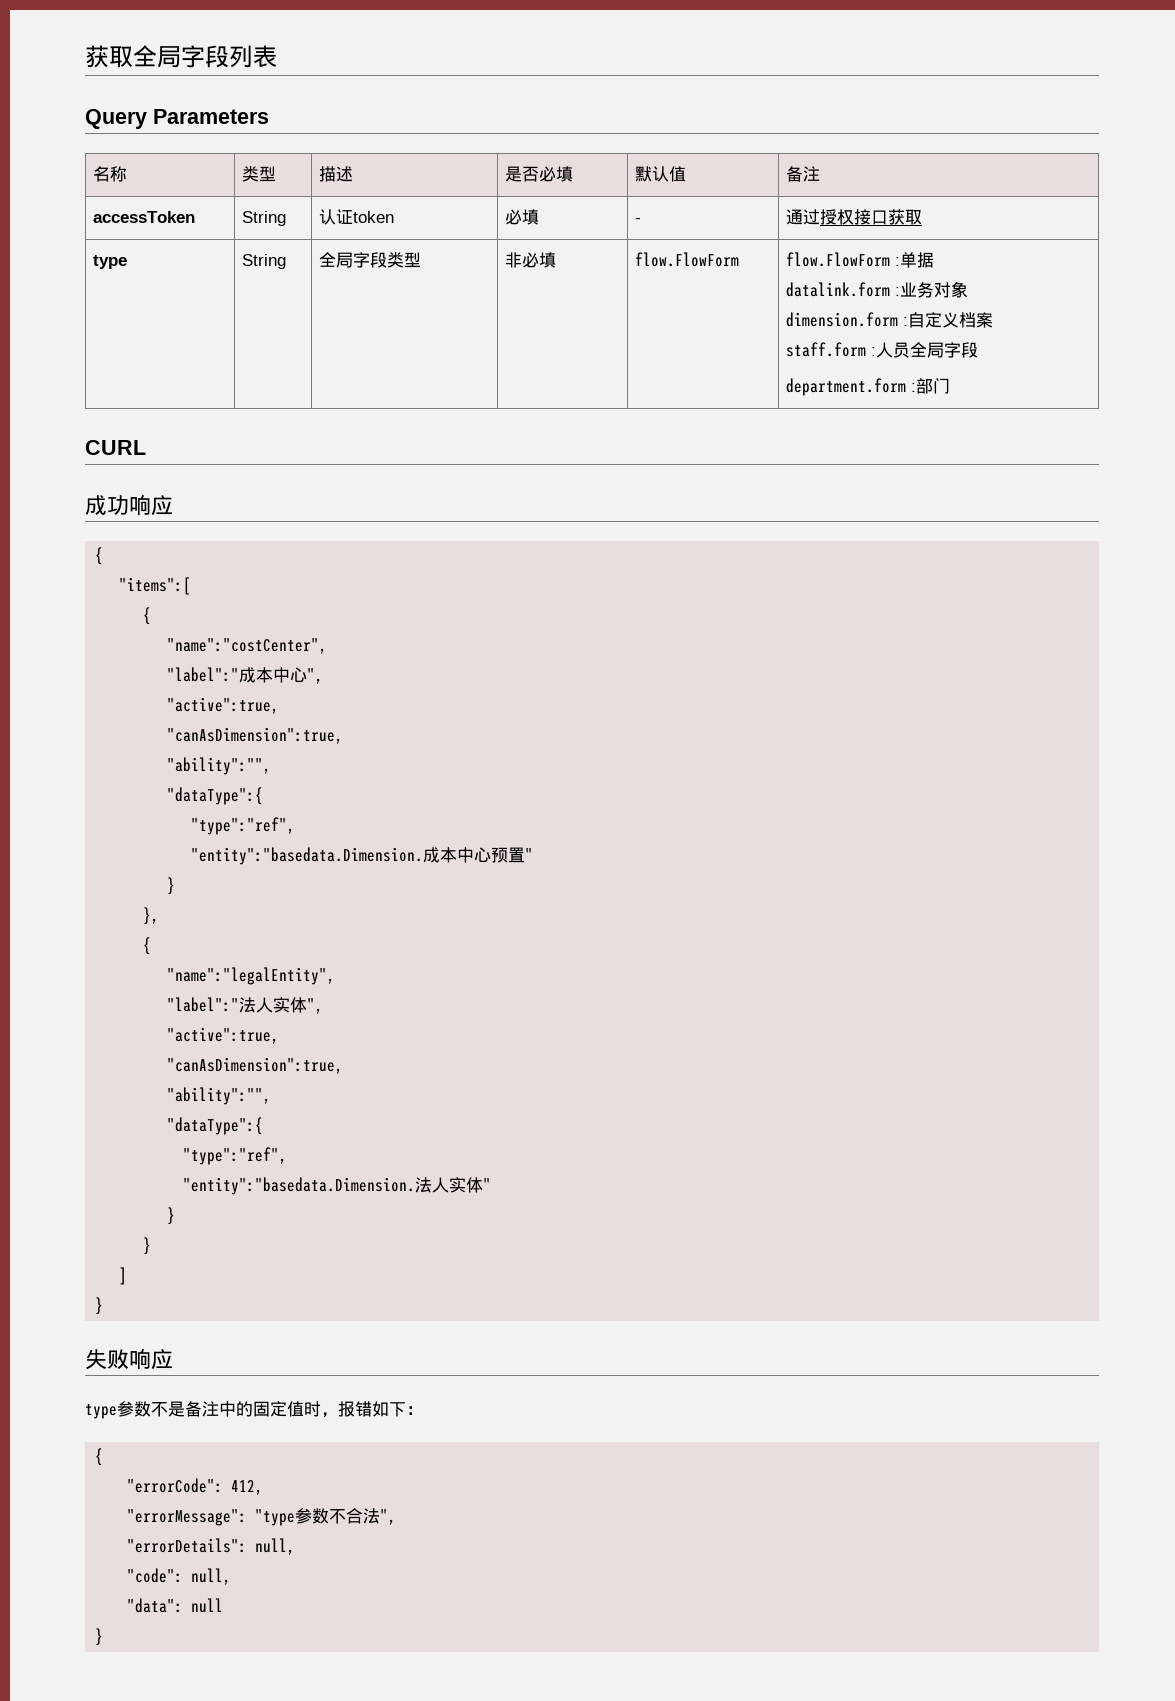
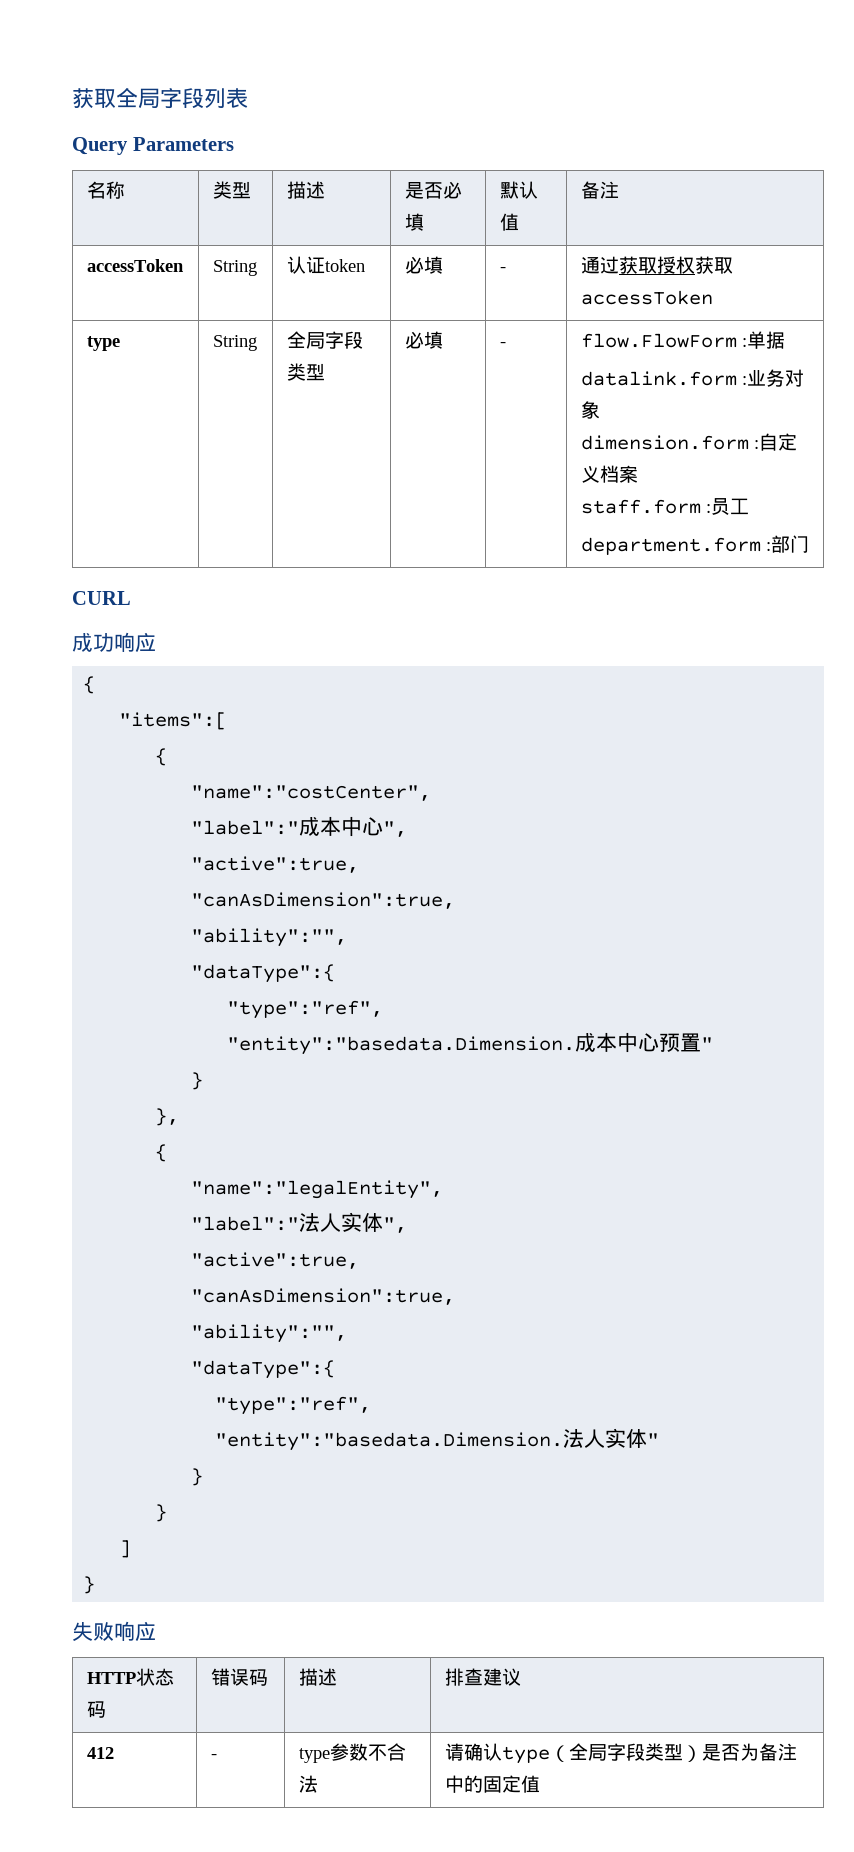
[820,209,923,225] 授权接口获取 -> [618,256,733,274] [580,290,713,305] 获取授权获取accessToken
[505,252,557,268] [635,252,740,267] 非必填 | flow.FlowForm -> [404,331,443,349] [499,342,506,347] 必填 | -
[876,342,979,358] 人员全局字段 -> [710,498,749,515] 员工
[85,1401,423,1419] [95,1448,104,1466] [127,1478,264,1495] [127,1508,397,1526] [127,1538,296,1555] [127,1568,232,1585] [127,1598,224,1613] [95,1628,104,1646] // type参数不是备注中的固定值时，报错如下： // { // "errorCode": 412, // "errorMessage": "type参数不合法", // "errorDetails": null, // "code": null, // "data": null // } -> [86,1668,174,1686] [86,1701,106,1718] [210,1668,268,1686] [298,1668,337,1686] [444,1668,521,1686] [86,1747,114,1759] [210,1754,217,1759] [298,1743,406,1763] [298,1775,318,1793] [444,1743,797,1764] [444,1775,540,1793] // HTTP状态码 | 错误码 | 描述 | 排查建议 // 412 | - | type参数不合法 | 请确认type（全局字段类型）是否为备注中的固定值

